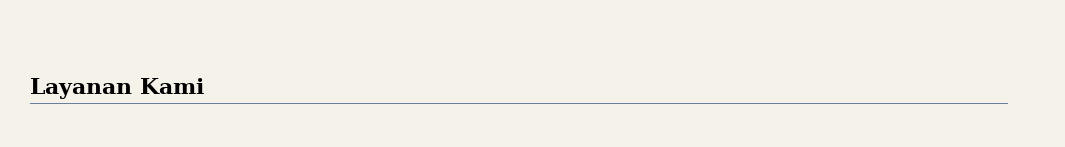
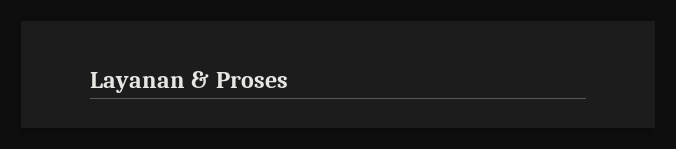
[140,78,204,94] Kami -> [191,71,288,88] & Proses

